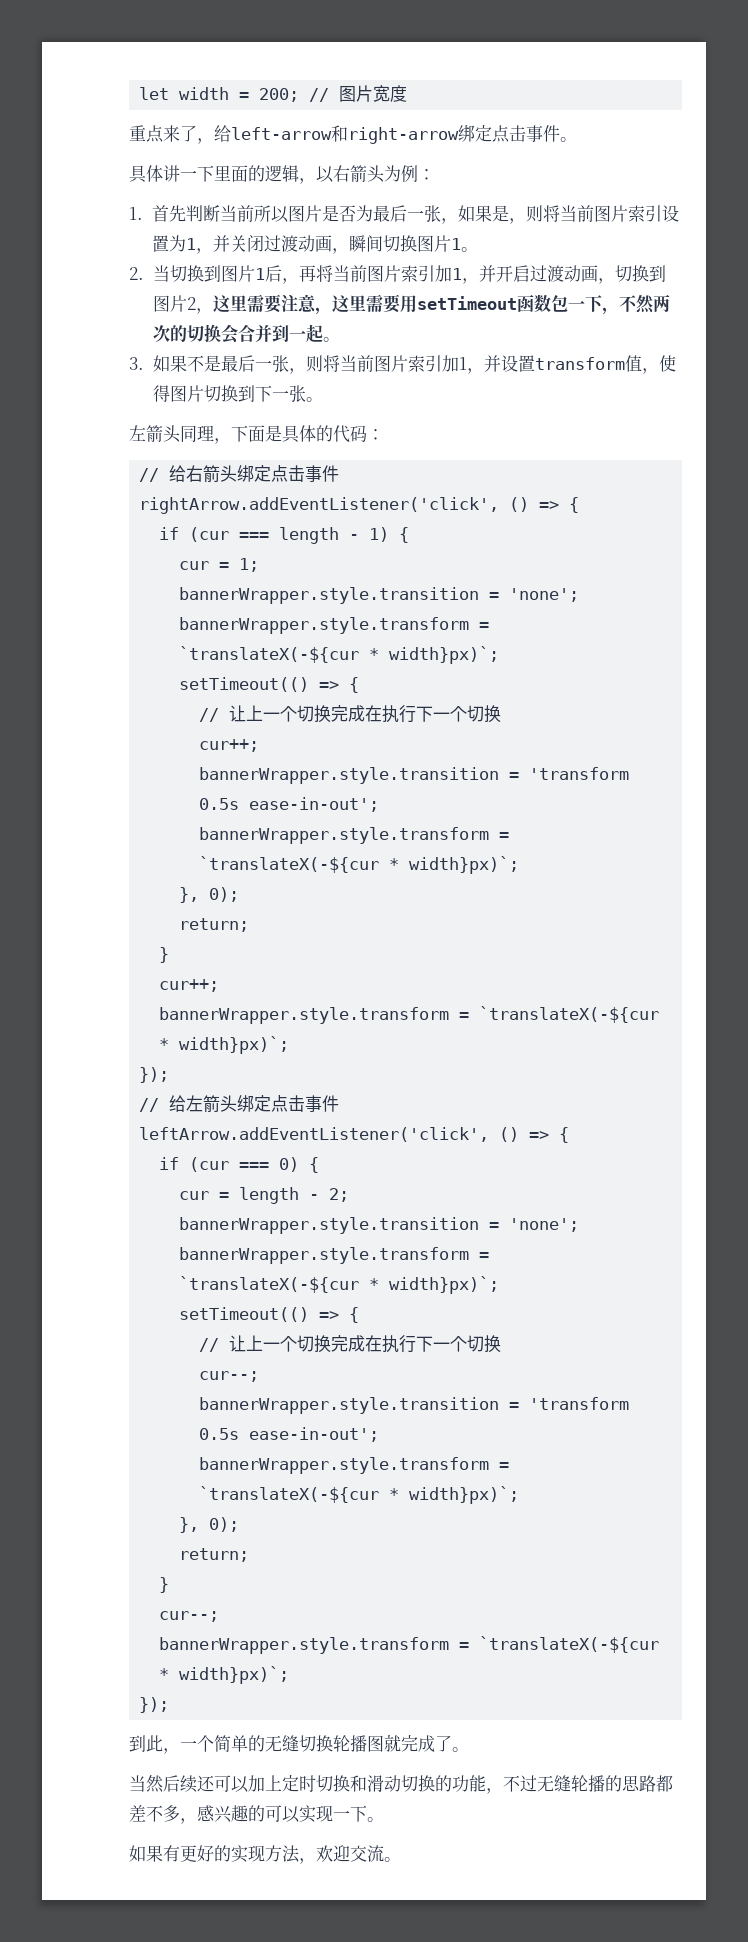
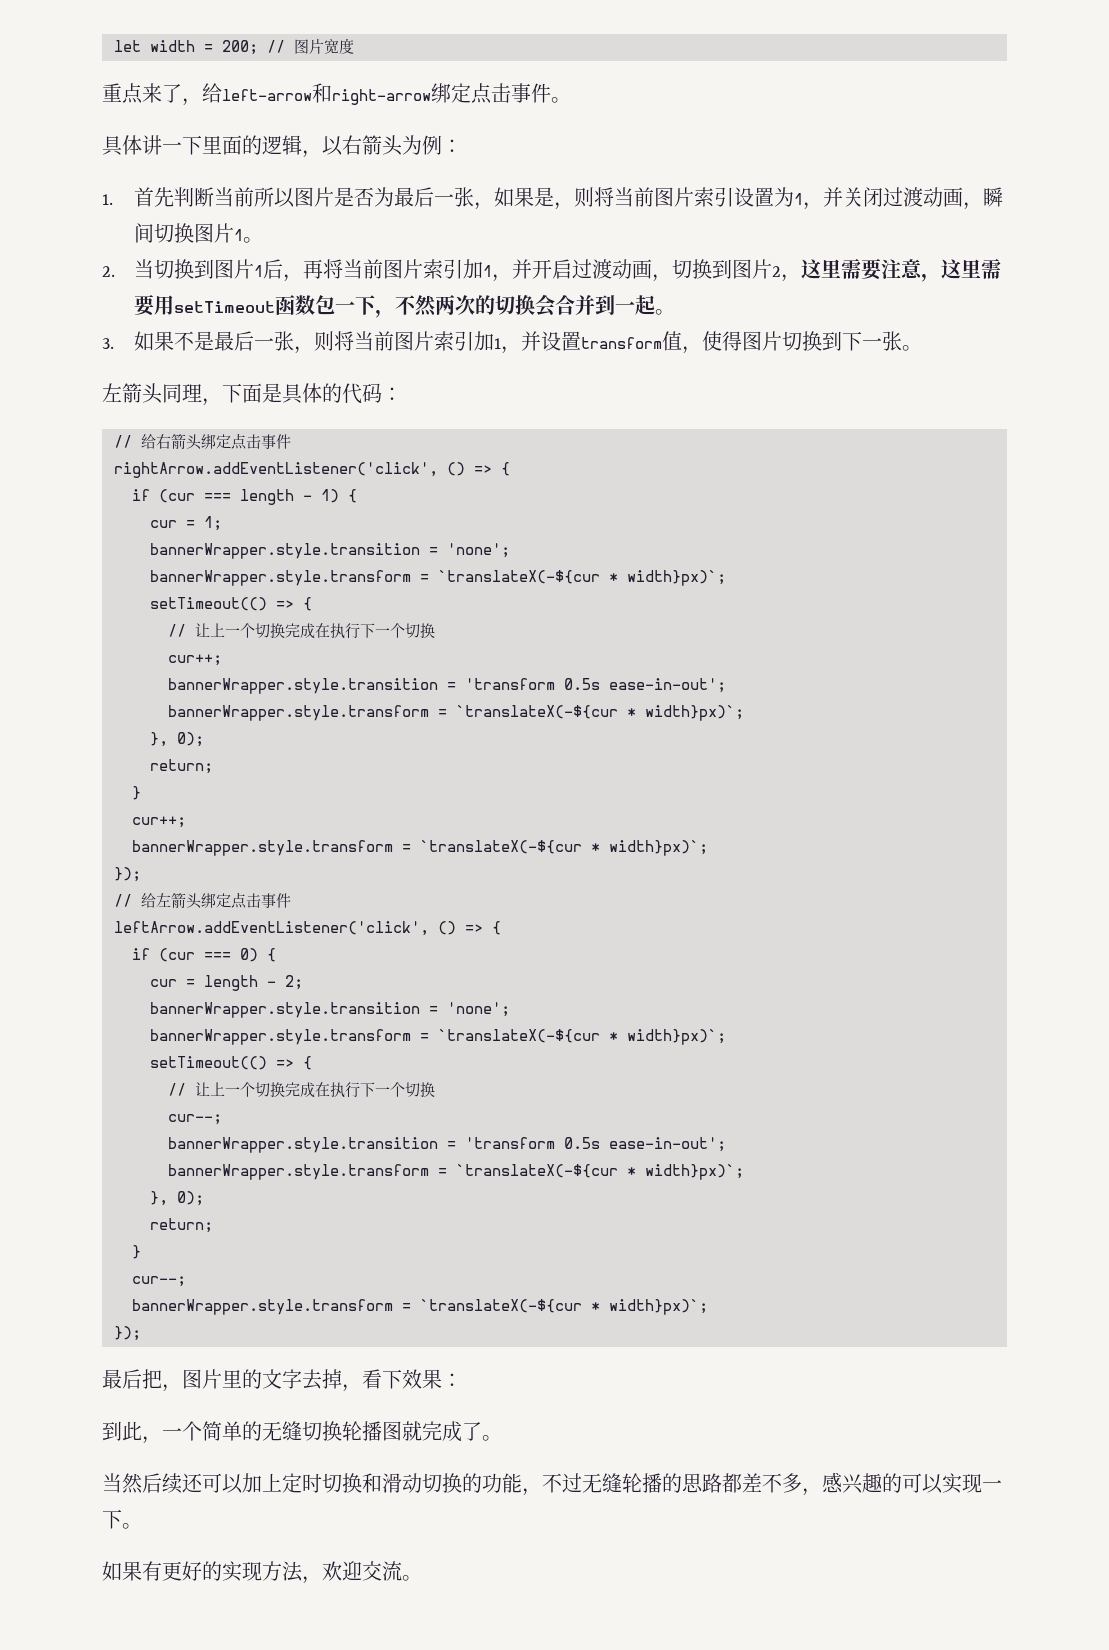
(170, 1705) none -> [102,1369,462,1392] // 最后把，图片里的文字去掉，看下效果：

